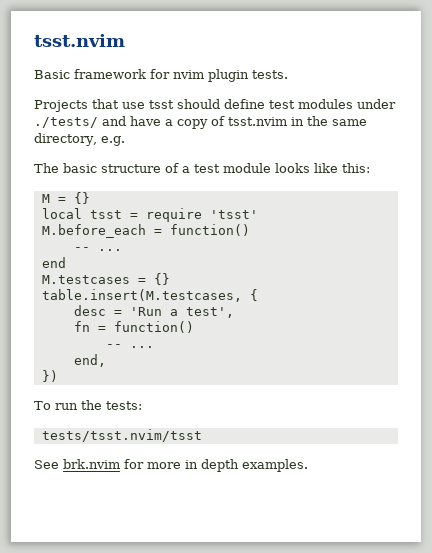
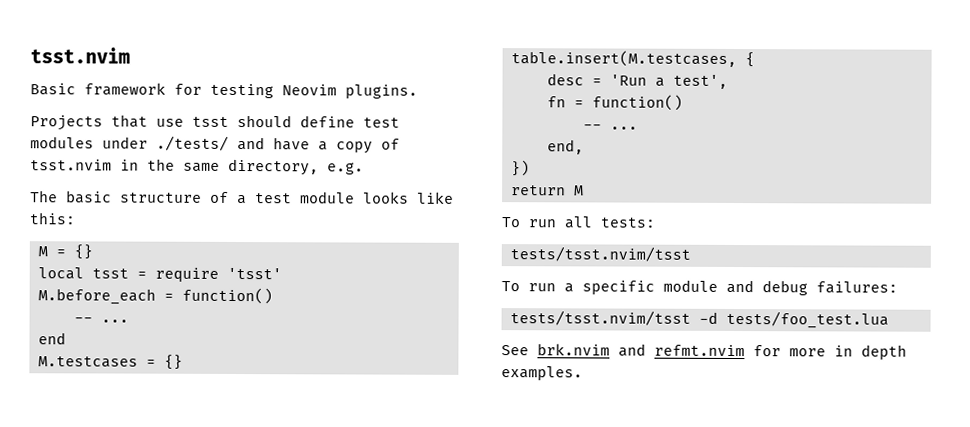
[173,69,288,82] nvim plugin tests. -> [210,83,418,99] testing Neovim plugins.
[34,400,102,410] // To run the -> [510,185,584,196] [501,216,592,229] // return M // To run all
(202, 435) none -> [501,279,898,296] [509,310,889,329] // To run a specific module and debug failures: // tests/tsst.nvim/tsst -d tests/foo_test.lua
(120, 464) none -> [618,343,745,357] and refmt.nvim

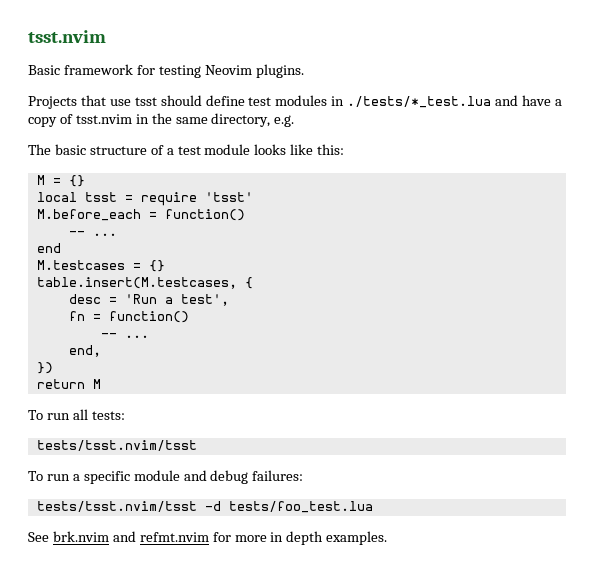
[102,135,229,151] under ./tests/ -> [331,96,492,108] in ./tests/*_test.lua

